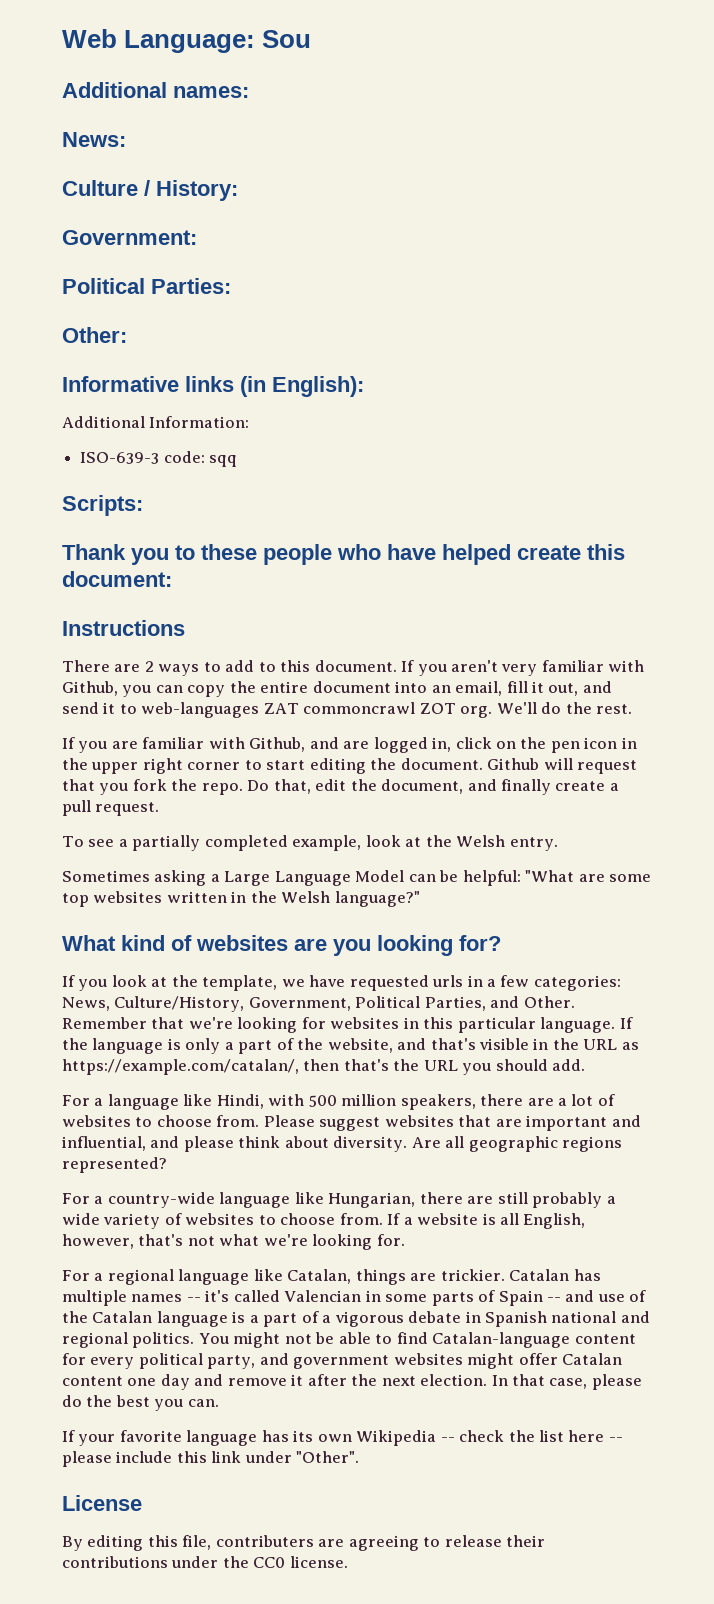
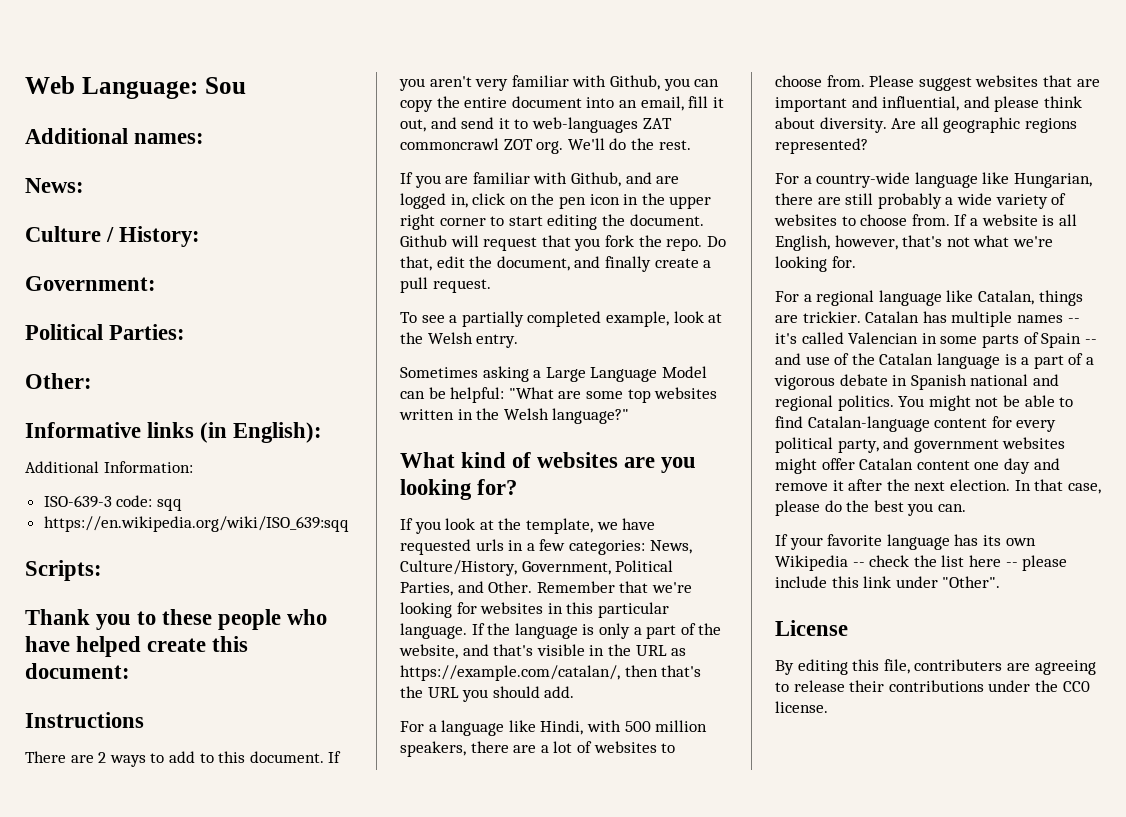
(238, 461) none -> [43,516,349,532] // https://en.wikipedia.org/wiki/ISO_639:sqq

